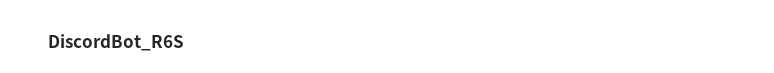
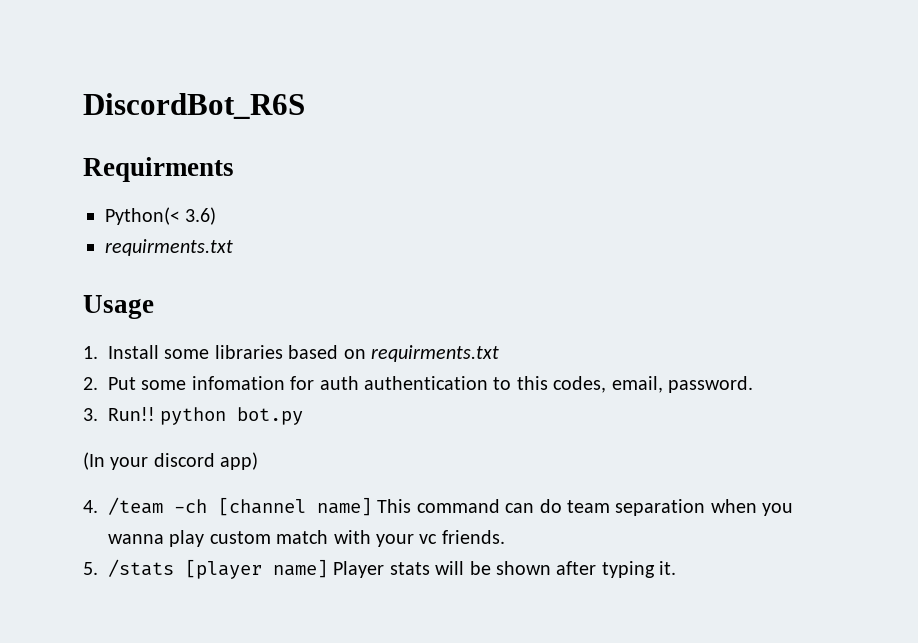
(184, 42) none -> [83,157,234,182] [105,207,217,225] [105,239,233,256] [83,295,154,319] [83,345,499,362] [83,376,753,393] [83,407,304,425] [83,452,259,470] [83,497,794,516] [108,530,505,547] [83,559,677,579] // Requirments // Python(< 3.6) // requirments.txt // Usage // 1. Install some libraries based on requirments.txt // 2. Put some infomation for auth authentication to this codes, email, password. // 3. Run!! python bot.py // (In your discord app) // 4. /team -ch [channel name] This command can do team separation when you wanna play custom match with your vc friends. // 5. /stats [player name] Player stats will be shown after typing it.

